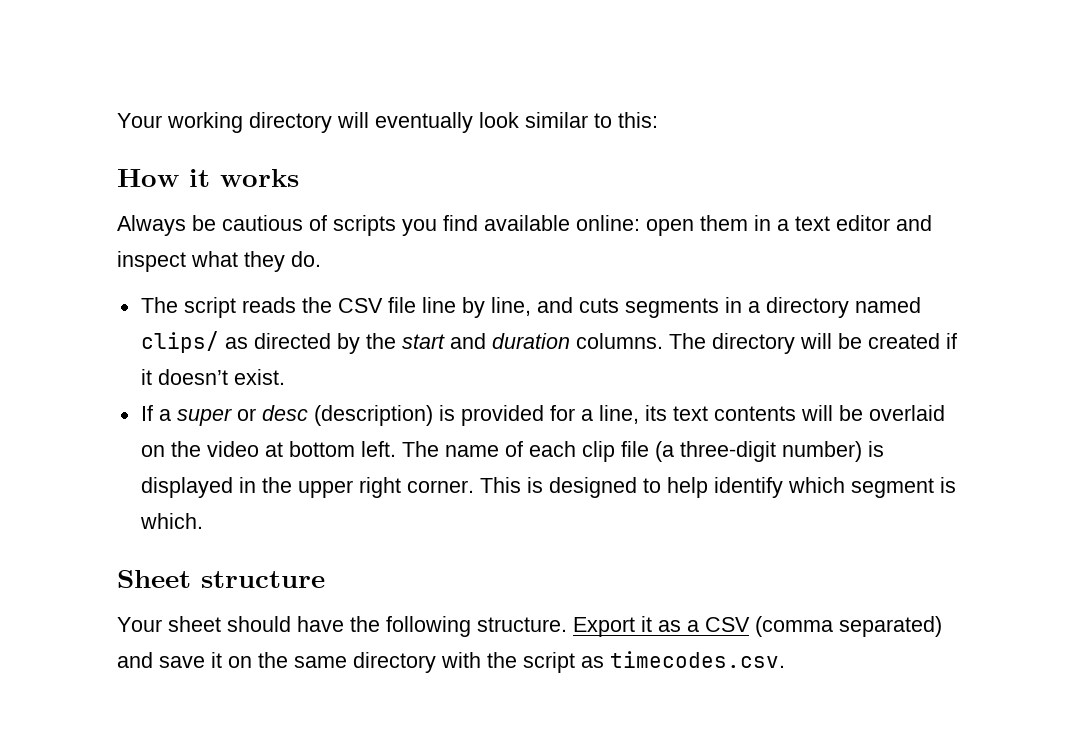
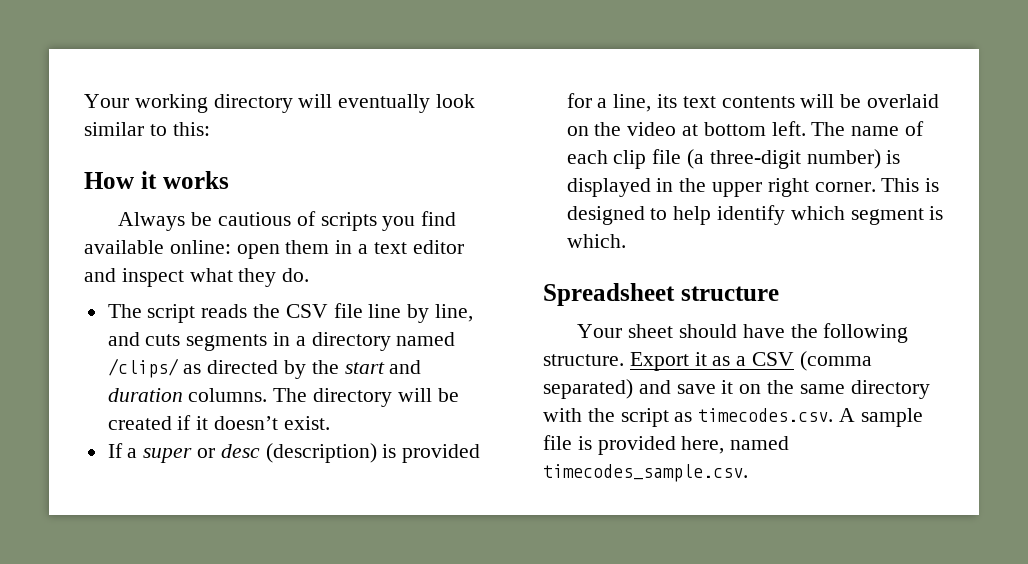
[140,331,219,353] clips/ -> [107,358,179,378] /clips/
[117,570,191,588] Sheet -> [543,283,675,306] Spreadsheet
(785, 659) none -> [839,408,923,427] [543,435,790,455] [543,464,748,482] A sample file is provided here, named timecodes_sample.csv.

